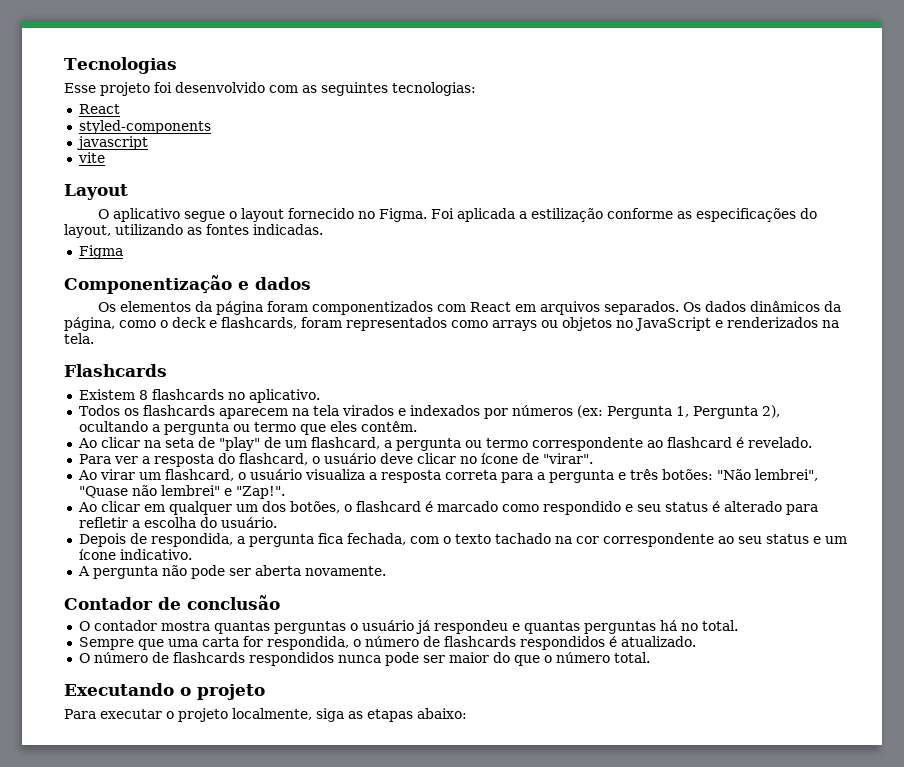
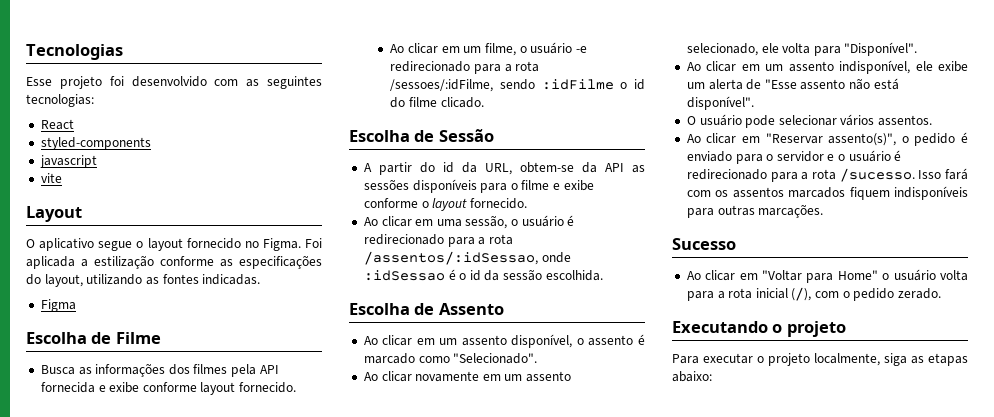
[64,275,311,294] [98,301,842,315] [64,317,839,331] [64,333,94,344] [64,364,167,377] [78,389,320,403] [78,405,780,419] [78,421,417,435] [77,437,812,451] [78,453,593,467] [77,469,818,483] [78,485,285,499] [77,501,818,515] [78,517,277,528] [78,533,847,547] [78,549,192,560] [77,565,386,579] [64,595,280,610] [78,620,738,634] [78,636,696,650] [78,652,650,666] Componentização e dados // Os elementos da página foram componentizados com React em arquivos separados. Os dados dinâmicos da página, como o deck e flashcards, foram representados como arrays ou objetos no JavaScript e renderizados na tela. // Flashcards // Existem 8 flashcards no aplicativo. // Todos os flashcards aparecem na tela virados e indexados por números (ex: Pergunta 1, Pergunta 2), ocultando a pergunta ou termo que eles contêm. // Ao clicar na seta de "play" de um flashcard, a pergunta ou termo correspondente ao flashcard é revelado. // Para ver a resposta do flashcard, o usuário deve clicar no ícone de "virar". // Ao virar um flashcard, o usuário visualiza a resposta correta para a pergunta e três botões: "Não lembrei", "Quase não lembrei" e "Zap!". // Ao clicar em qualquer um dos botões, o flashcard é marcado como respondido e seu status é alterado para refletir a escolha do usuário. // Depois de respondida, a pergunta fica fechada, com o texto tachado na cor correspondente ao seu status e um ícone indicativo. // A pergunta não pode ser aberta novamente. // Contador de conclusão // O contador mostra quantas perguntas o usuário já respondeu e quantas perguntas há no total. // Sempre que uma carta for respondida, o número de flashcards respondidos é atualizado. // O número de flashcards respondidos nunca pode ser maior do que o número total. -> [26,332,161,344] [40,363,279,377] [40,382,297,395] [390,42,587,56] [390,61,540,74] [390,79,645,92] [390,97,484,108] [349,129,494,142] [363,162,645,175] [363,179,594,193] [363,198,527,211] [363,215,575,229] [363,234,513,247] [363,251,571,265] [363,269,603,281] [349,303,504,315] [363,334,645,348] [363,353,538,364] [363,371,572,382] [686,42,918,56] [686,60,968,74] [686,78,899,90] [686,96,754,110] [686,114,933,128] [686,132,968,146] [686,150,902,164] [686,168,968,182] [686,186,968,200] [686,204,824,218] [672,238,736,250] [686,269,968,283] [686,287,942,301] Escolha de Filme // Busca as informações dos filmes pela API fornecida e exibe conforme layout fornecido. // Ao clicar em um filme, o usuário -e redirecionado para a rota /sessoes/:idFilme, sendo :idFilme o id do filme clicado. // Escolha de Sessão // A partir do id da URL, obtem-se da API as sessões disponíveis para o filme e exibe conforme o layout fornecido. // Ao clicar em uma sessão, o usuário é redirecionado para a rota /assentos/:idSessao, onde :idSessao é o id da sessão escolhida. // Escolha de Assento // Ao clicar em um assento disponível, o assento é marcado como "Selecionado". // Ao clicar novamente em um assento selecionado, ele volta para "Disponível". // Ao clicar em um assento indisponível, ele exibe um alerta de "Esse assento não está disponível". // O usuário pode selecionar vários assentos. // Ao clicar em "Reservar assento(s)", o pedido é enviado para o servidor e o usuário é redirecionado para a rota /sucesso. Isso fará com os assentos marcados fiquem indisponíveis para outras marcações. // Sucesso // Ao clicar em "Voltar para Home" o usuário volta para a rota inicial (/), com o pedido zerado.

